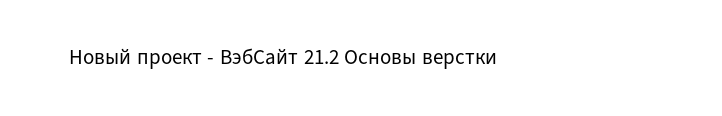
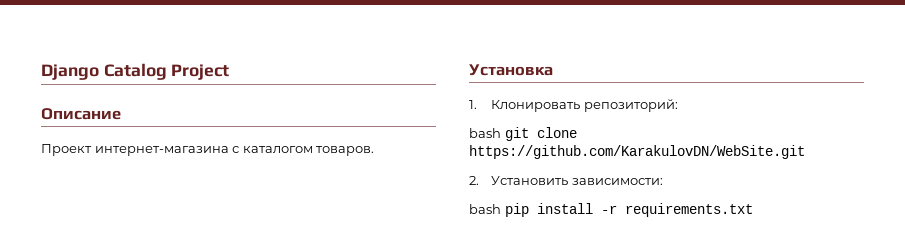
[69,48,498,69] Новый проект - ВэбСайт 21.2 Основы верстки -> [41,63,230,80] [41,108,121,120] [41,144,375,156] [469,64,553,76] [469,99,678,112] [469,127,577,141] [469,145,805,159] [469,176,663,186] [469,203,753,217] Django Catalog Project // Описание // Проект интернет-магазина с каталогом товаров. // Установка // 1. Клонировать репозиторий: // bash git clone https://github.com/KarakulovDN/WebSite.git // 2. Установить зависимости: // bash pip install -r requirements.txt

